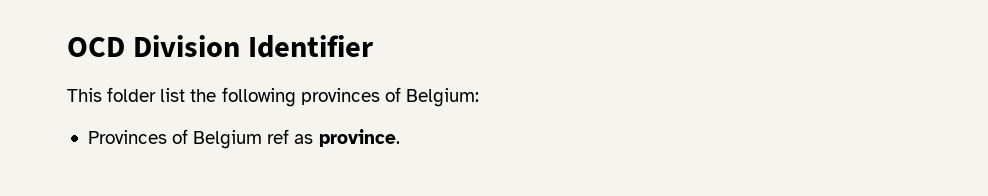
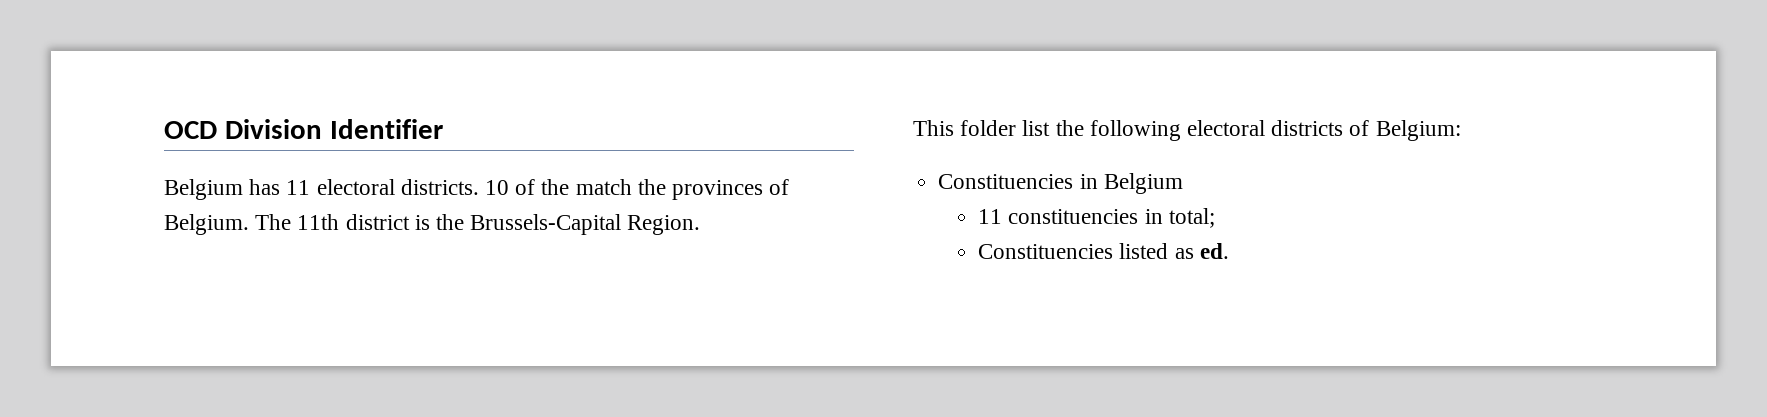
(375, 46) none -> [164,179,790,200] [164,214,701,235] // Belgium has 11 electoral districts. 10 of the match the provinces of Belgium. The 11th district is the Brussels-Capital Region.
[300,88,380,105] provinces -> [1187,120,1344,136] electoral districts
[87,129,400,149] Provinces of Belgium ref as province. -> [938,173,1183,194] [978,208,1215,228] [978,243,1229,259] Constituencies in Belgium // 11 constituencies in total; // Constituencies listed as ed.

